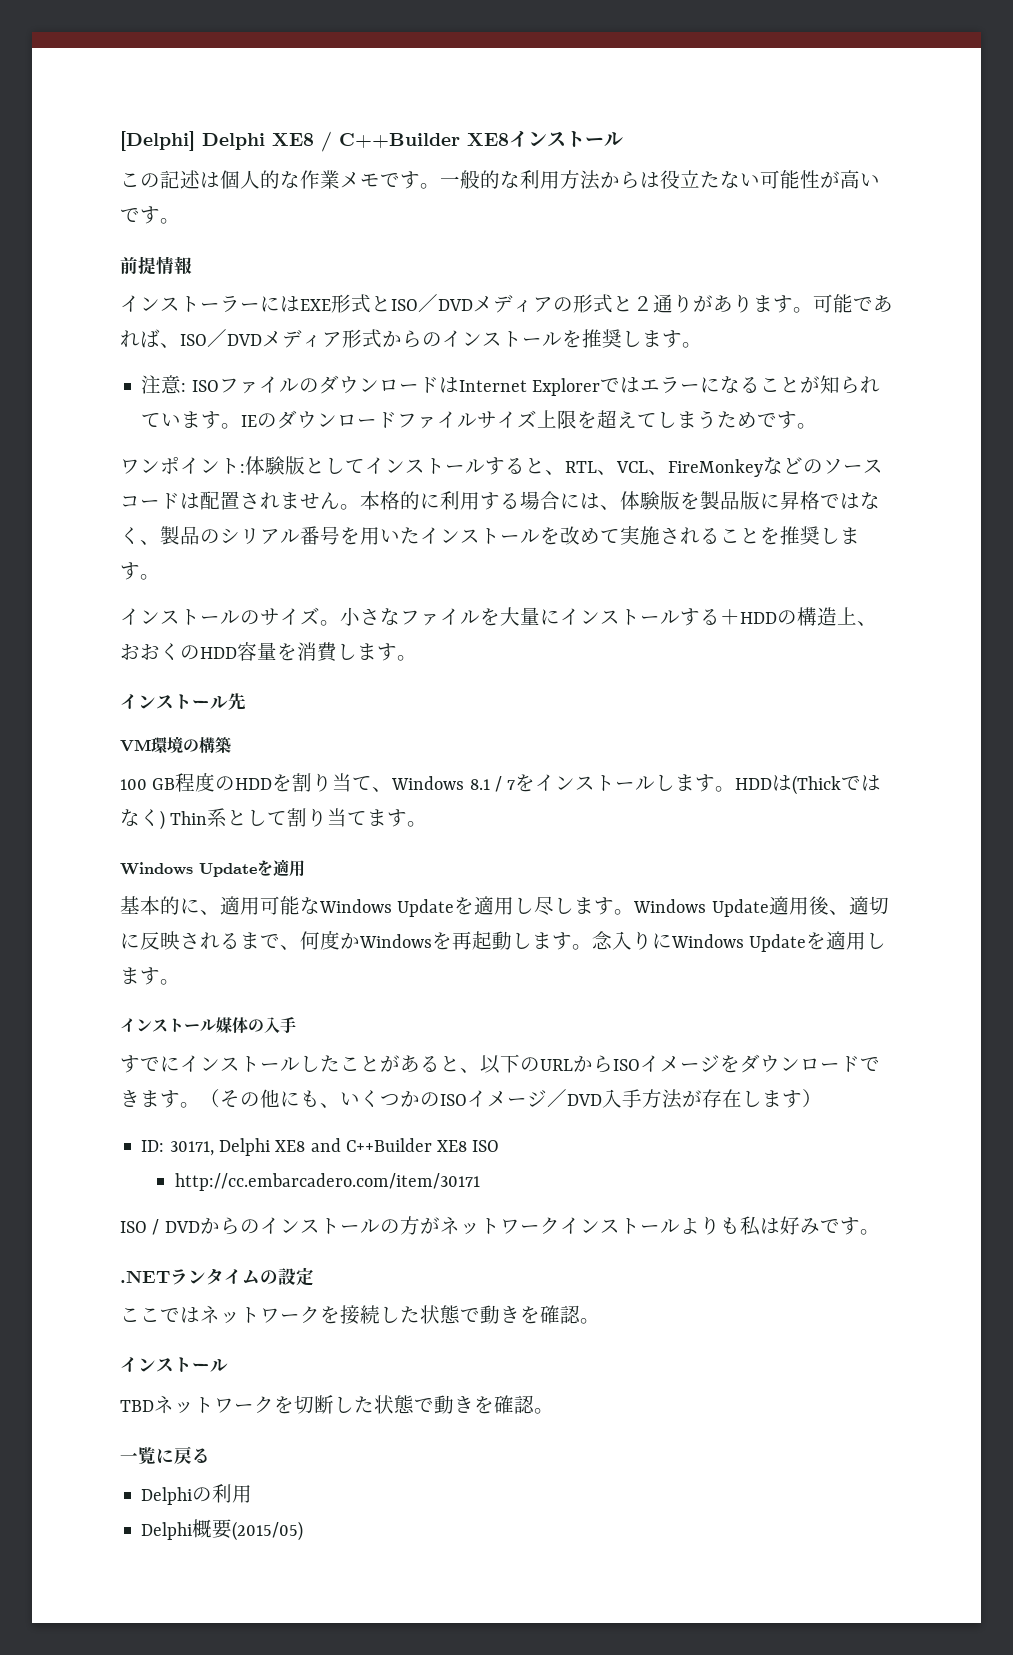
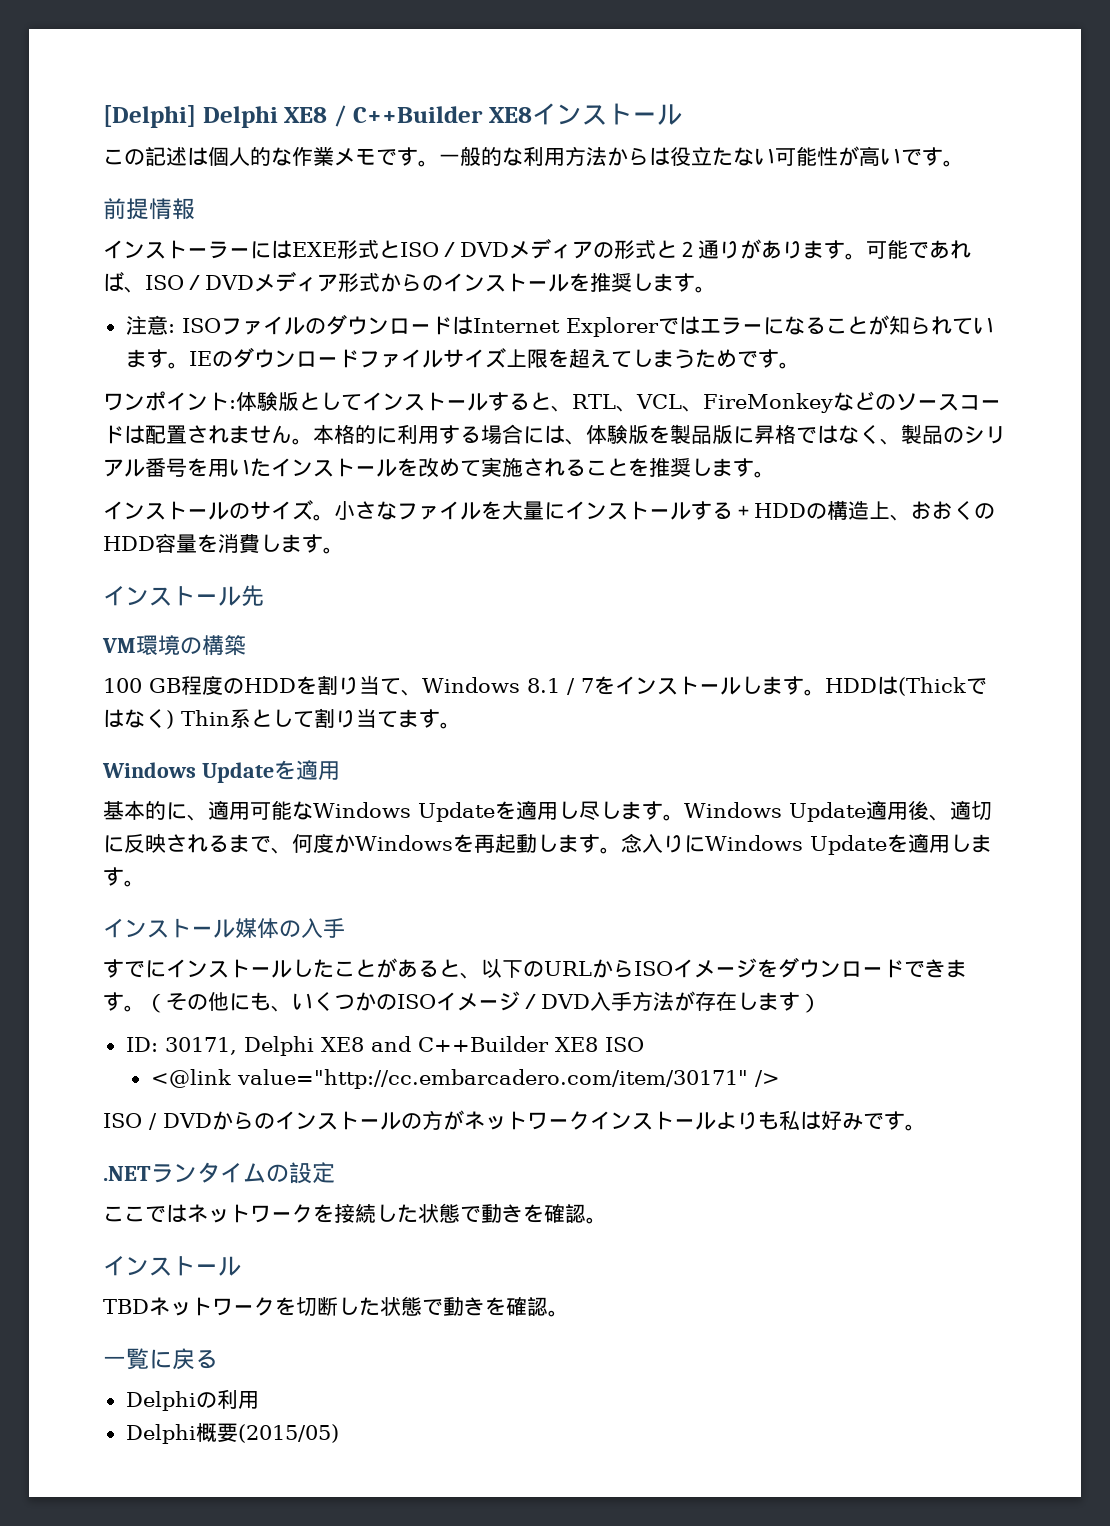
[174,1173,480,1191] http://cc.embarcadero.com/item/30171 -> [150,1069,780,1089] <@link value="http://cc.embarcadero.com/item/30171" />

